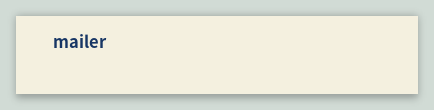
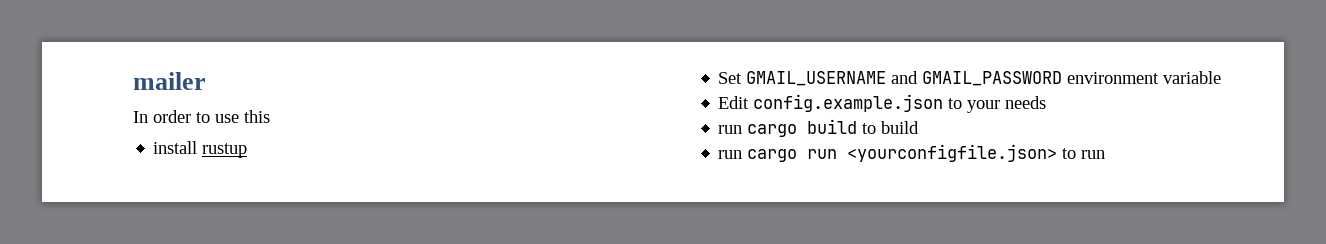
(107, 41) none -> [133,110,270,123] [153,141,248,158] [718,71,1222,86] [718,94,1047,113] [718,119,920,137] [718,144,1106,162] // In order to use this // install rustup // Set GMAIL_USERNAME and GMAIL_PASSWORD environment variable // Edit config.example.json to your needs // run cargo build to build // run cargo run <yourconfigfile.json> to run

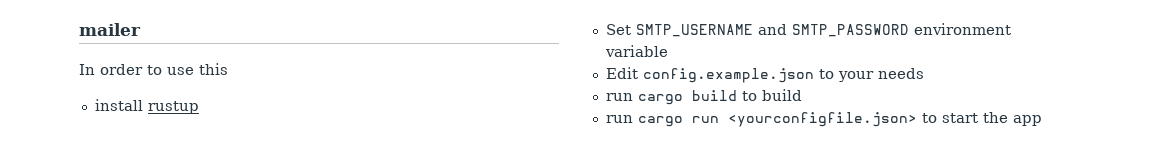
[746,71,1063,86] GMAIL_USERNAME and GMAIL_PASSWORD -> [635,24,909,37] SMTP_USERNAME and SMTP_PASSWORD
[1081,150,1106,159] run -> [941,112,1042,126] start the app

